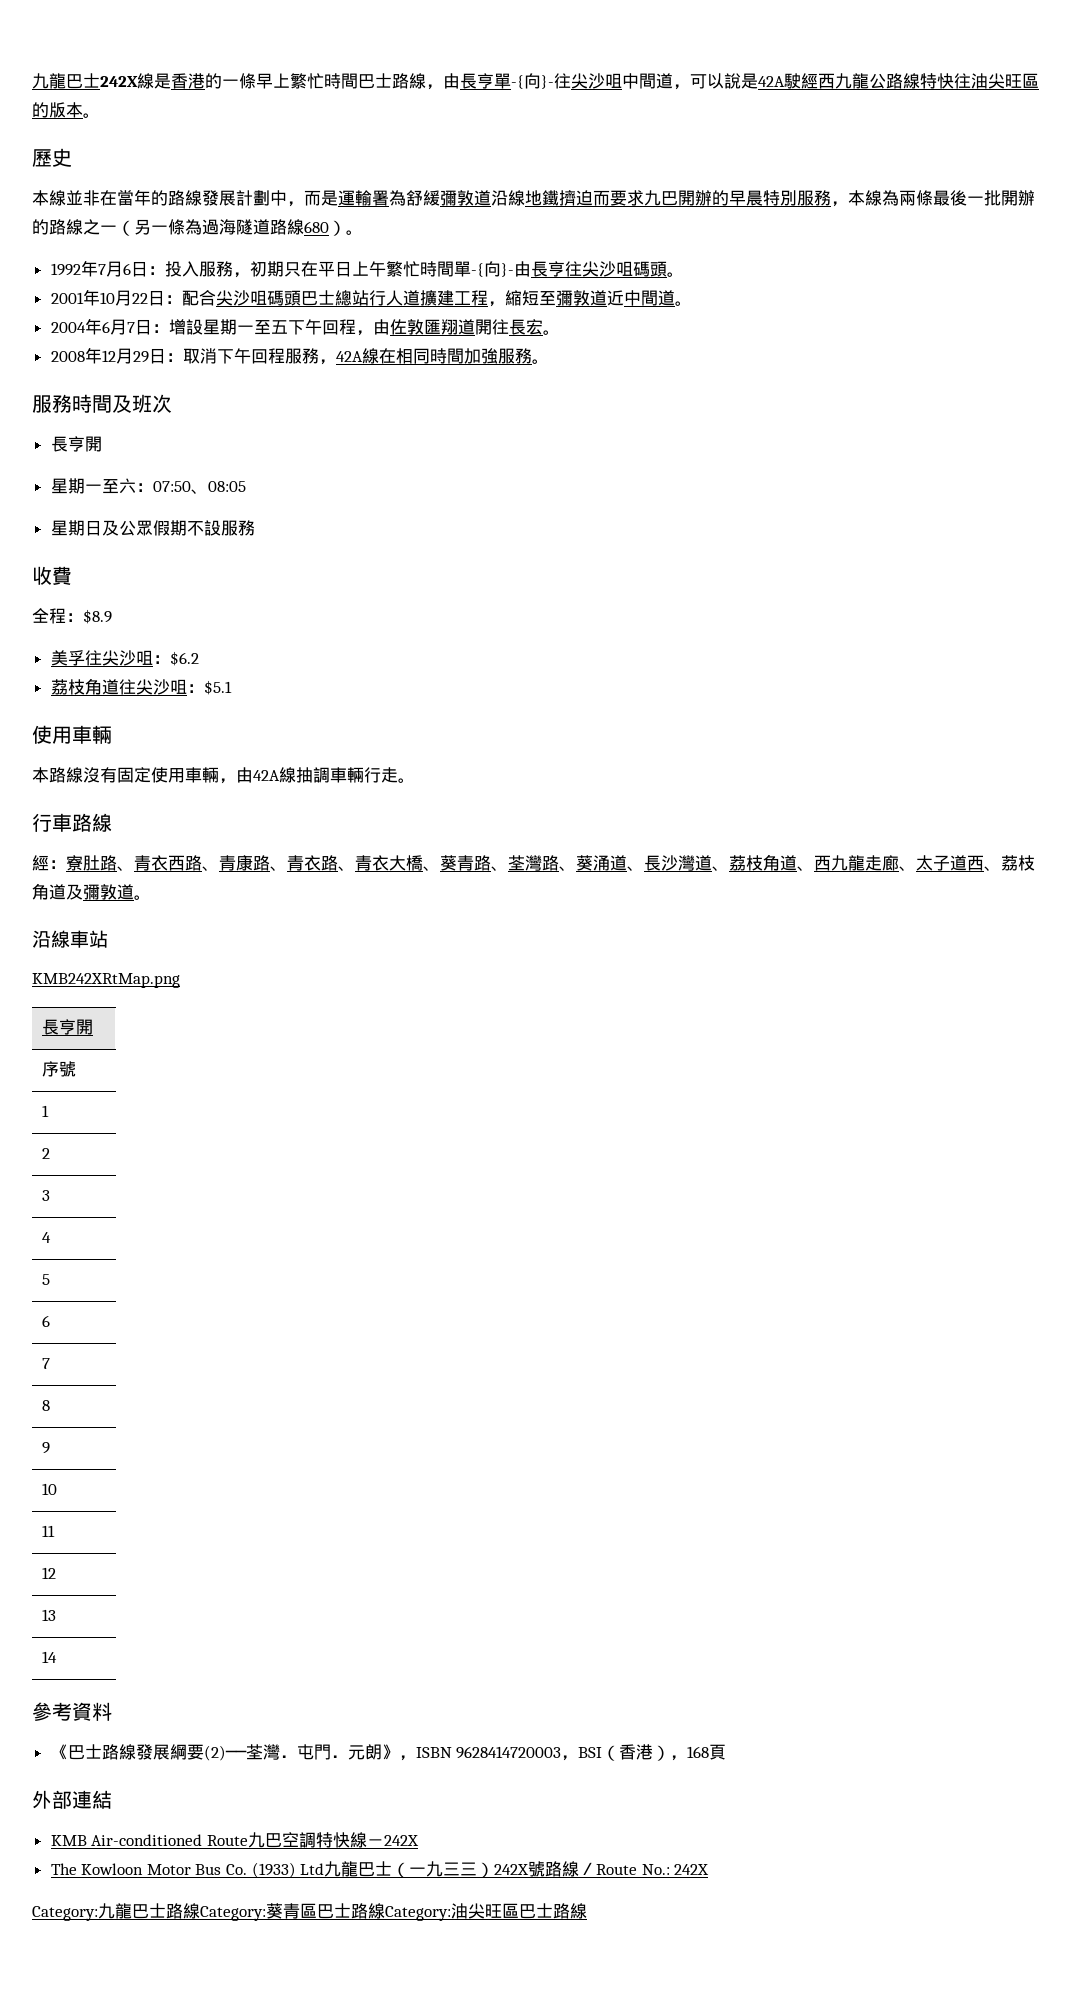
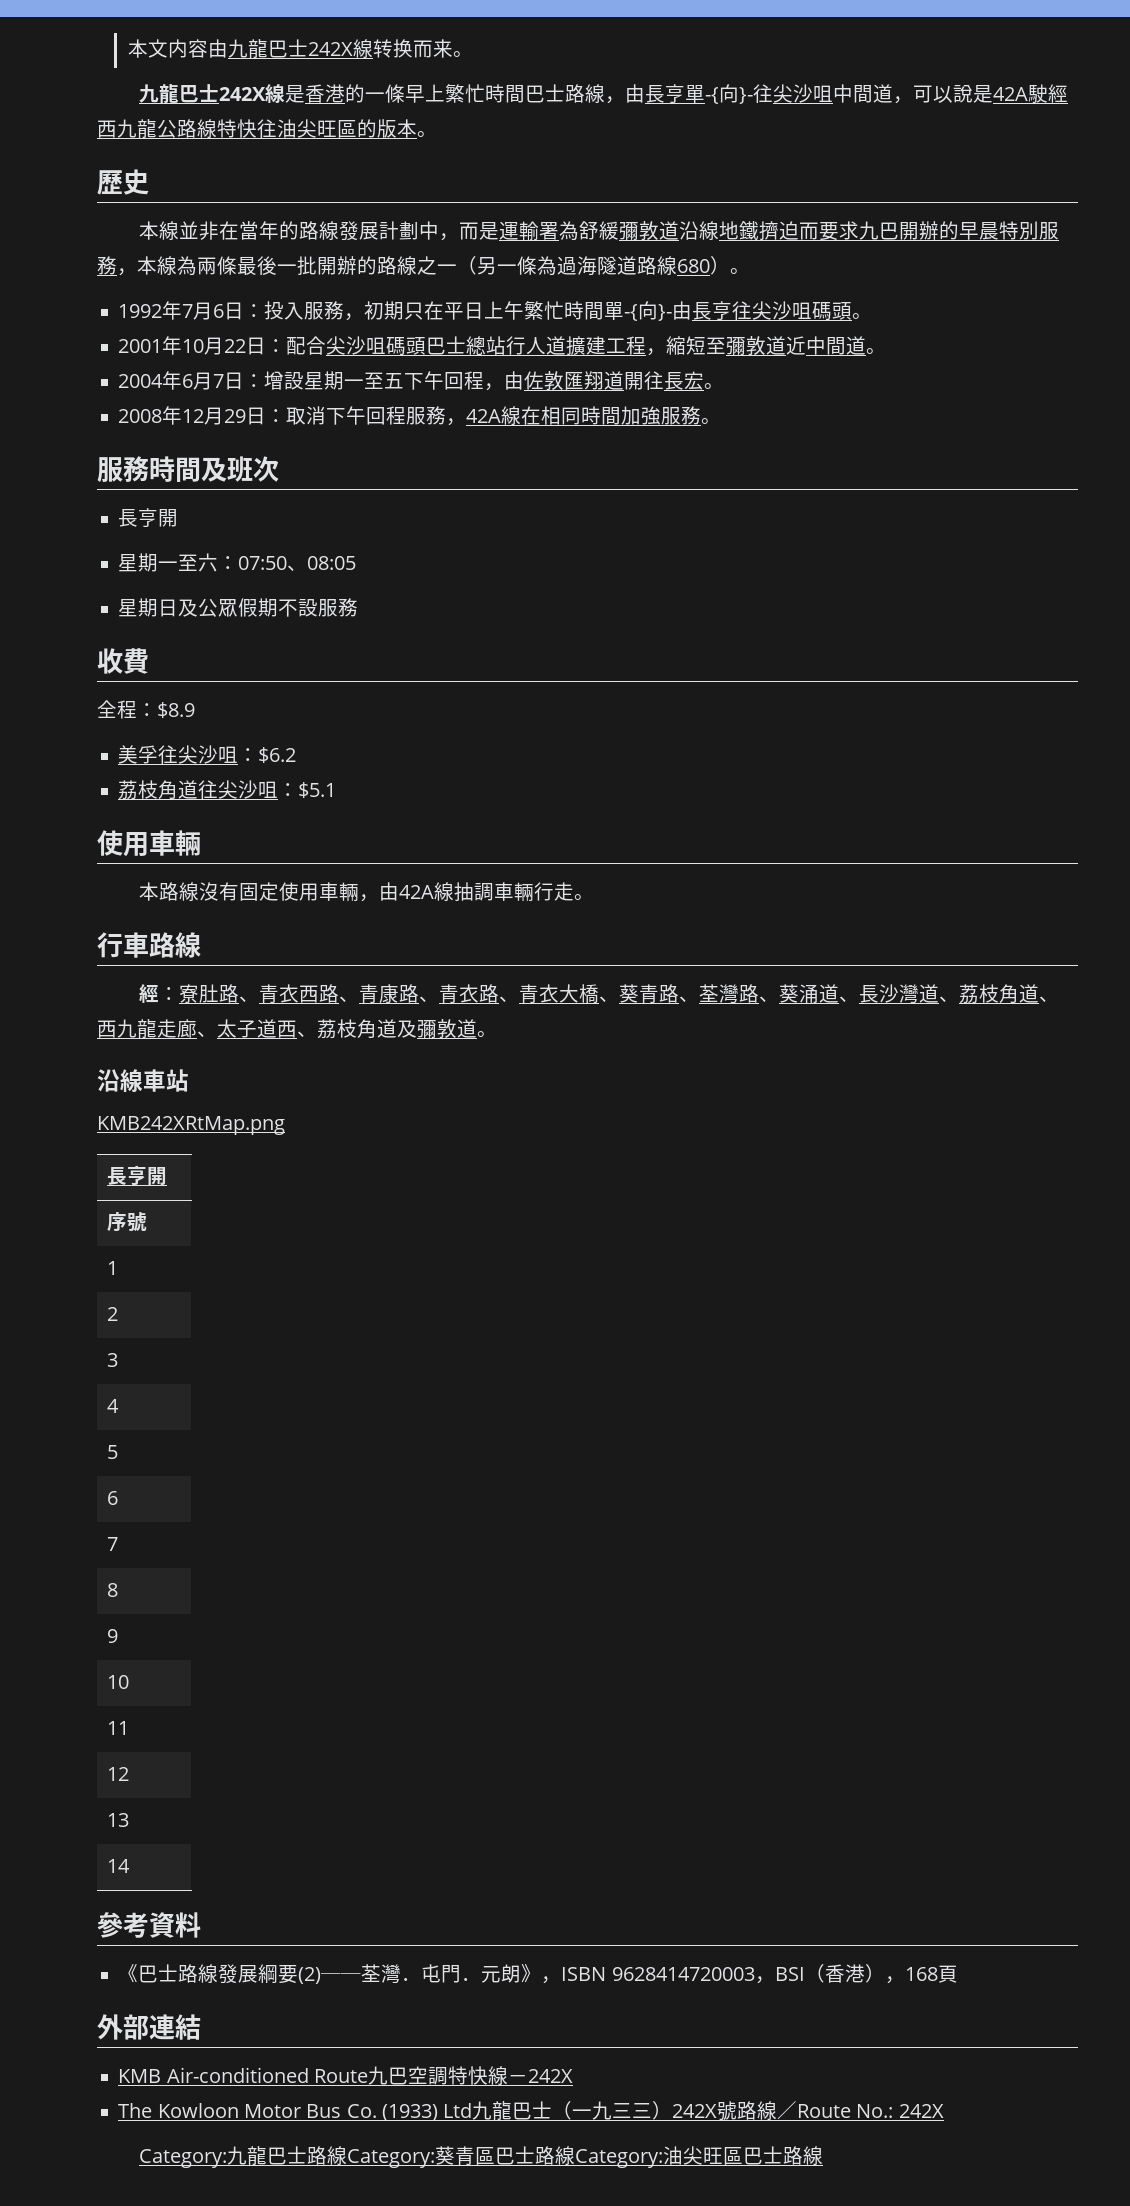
(32, 81) none -> [127,39,473,58] 本文内容由九龍巴士242X線转换而来。 //

